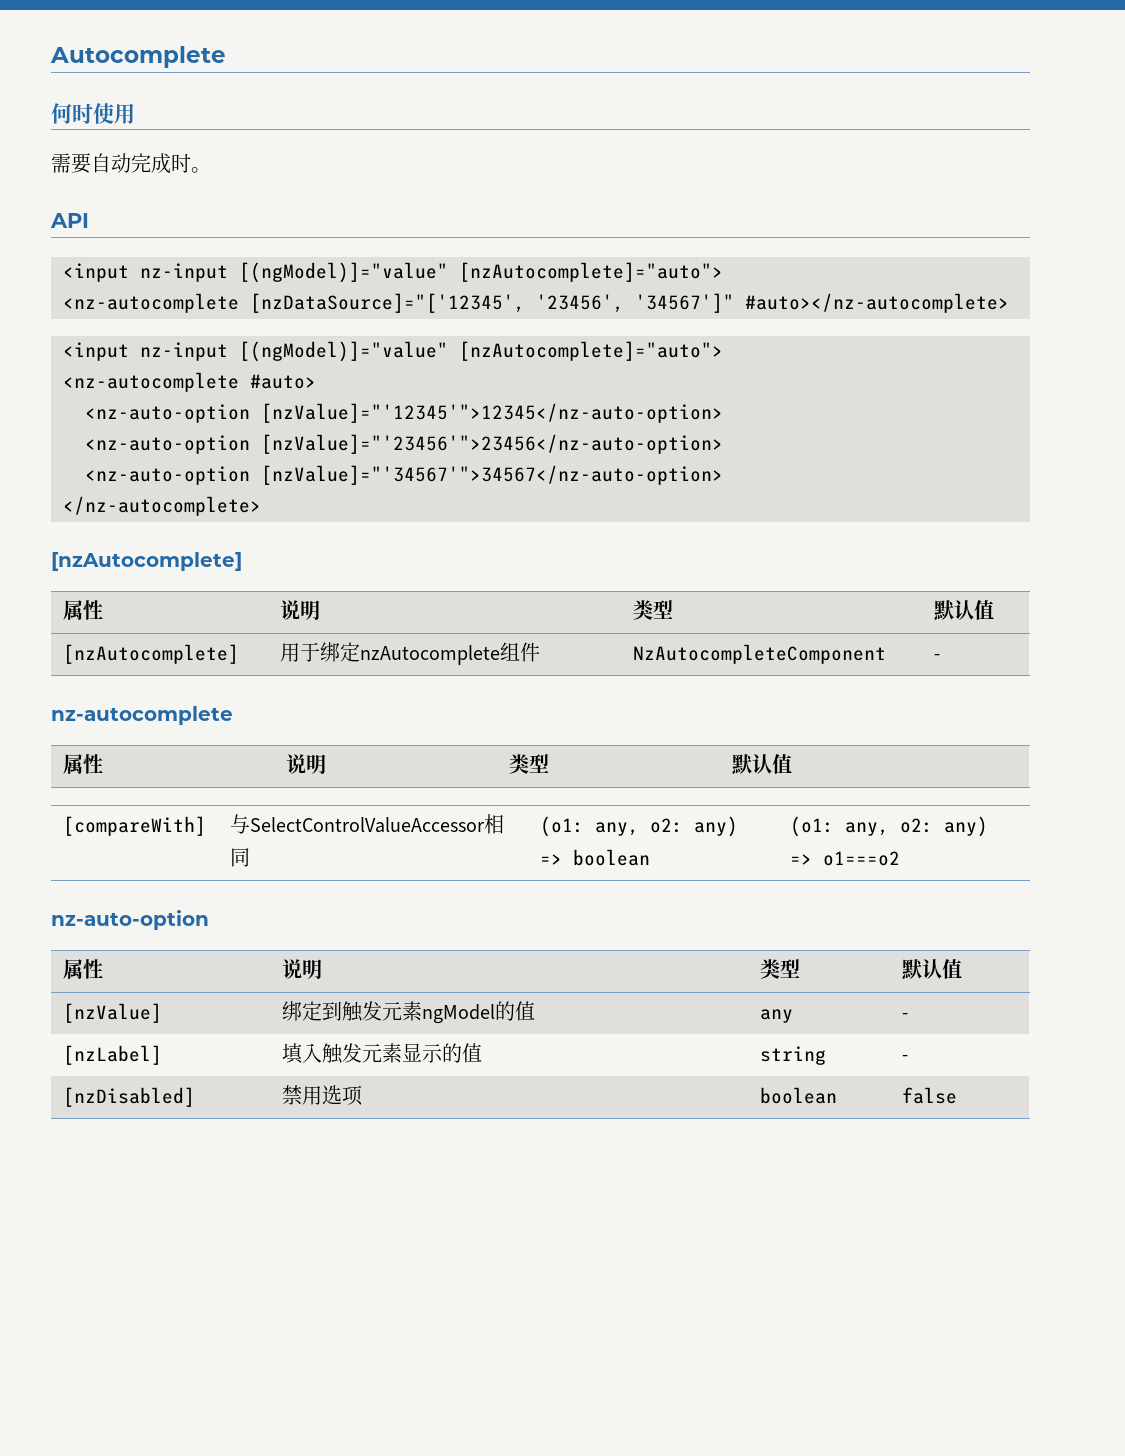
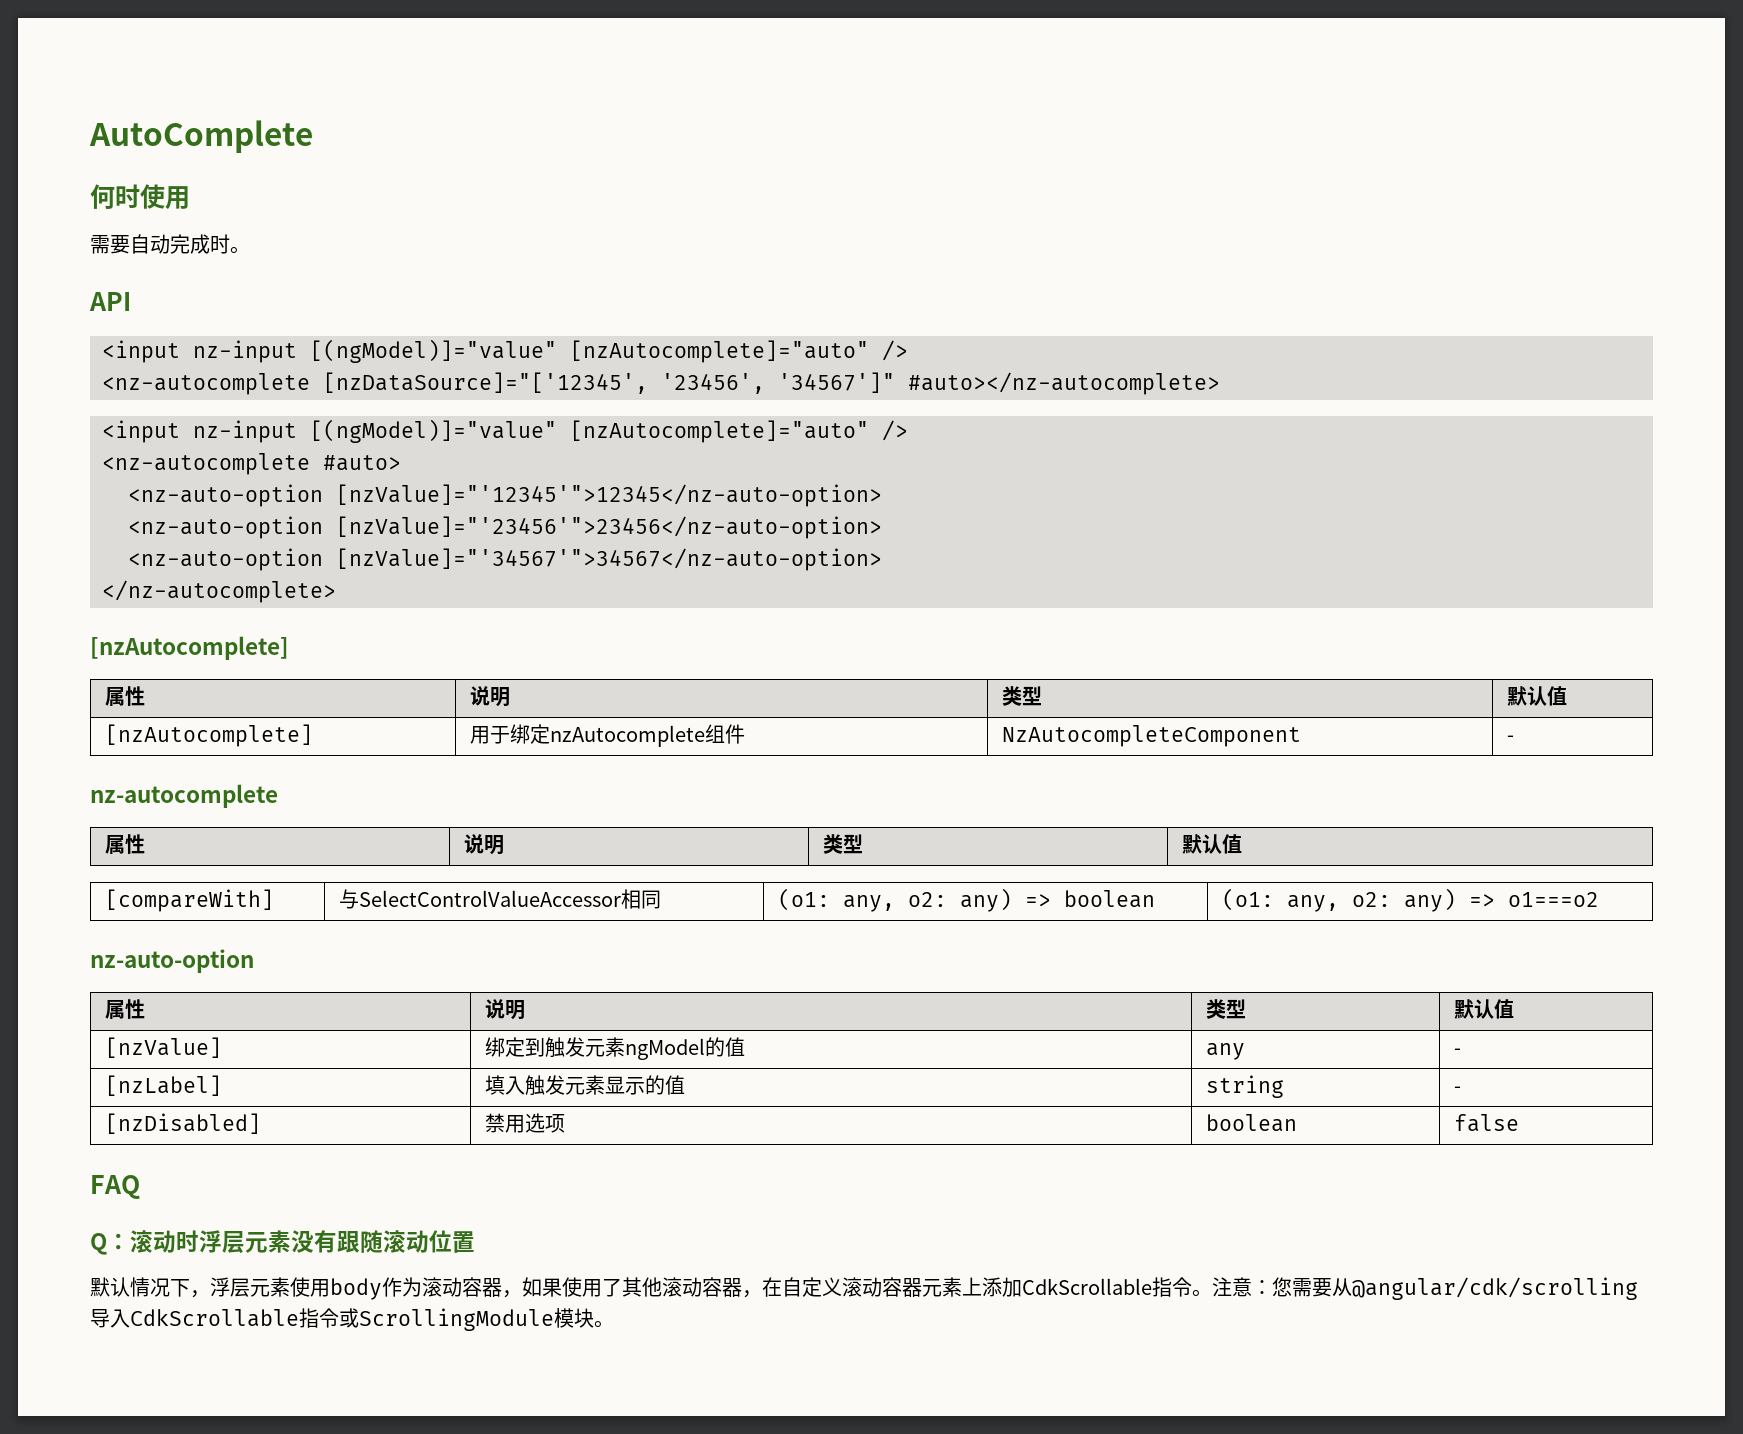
[50,46,226,68] Autocomplete -> [89,120,313,153] AutoComplete
[459,262,723,282] [nzAutocomplete]="auto"> -> [570,340,908,363] [nzAutocomplete]="auto" />
[459,341,723,361] [nzAutocomplete]="auto"> -> [570,420,908,443] [nzAutocomplete]="auto" />
(957, 1095) none -> [90,1175,140,1199] [90,1230,475,1255] [90,1277,1638,1300] [90,1308,614,1331] // FAQ // Q：滚动时浮层元素没有跟随滚动位置 // 默认情况下，浮层元素使用body作为滚动容器，如果使用了其他滚动容器，在自定义滚动容器元素上添加CdkScrollable指令。注意：您需要从@angular/cdk/scrolling导入CdkScrollable指令或ScrollingModule模块。

